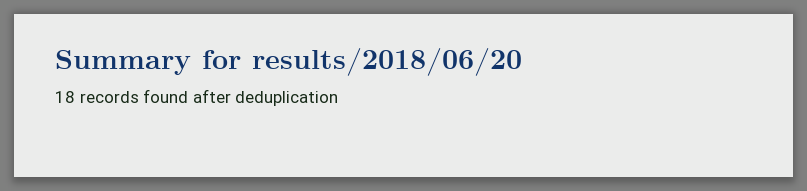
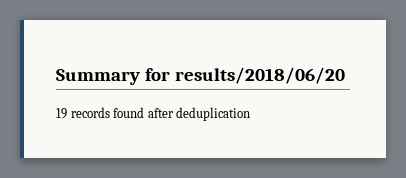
[55,91,75,103] 18 -> [56,108,67,119] 19

